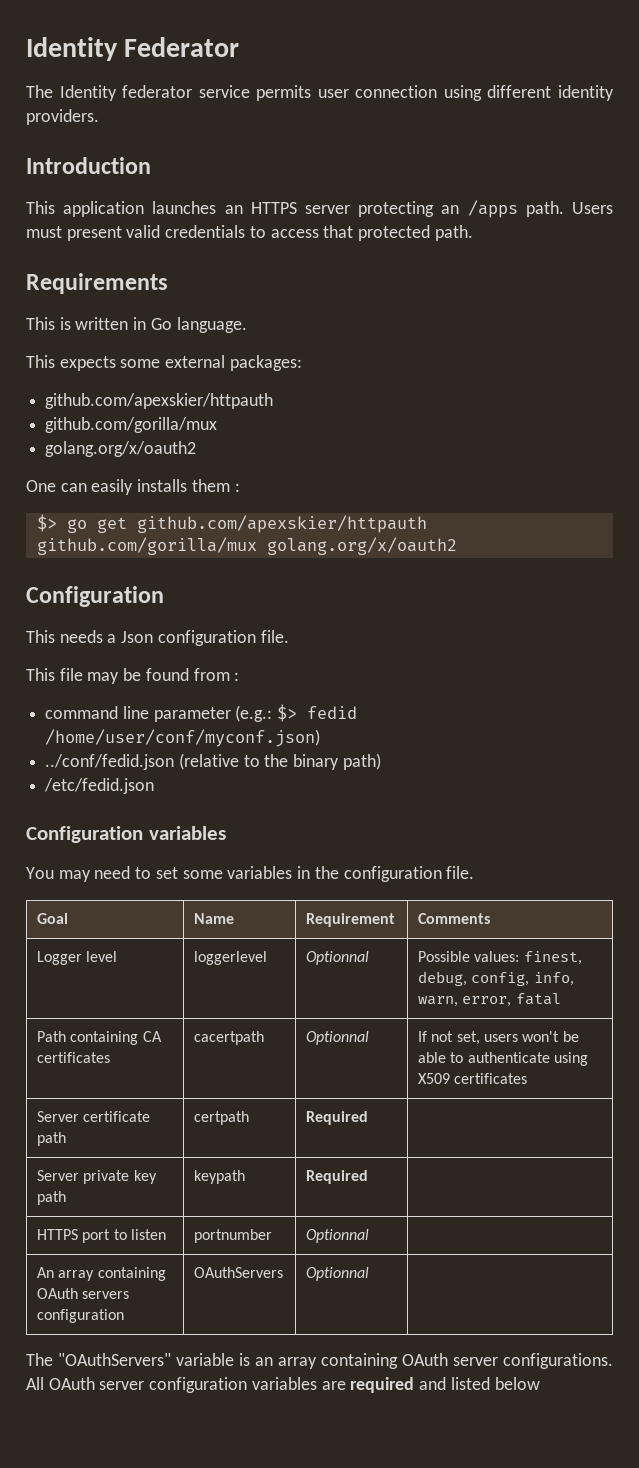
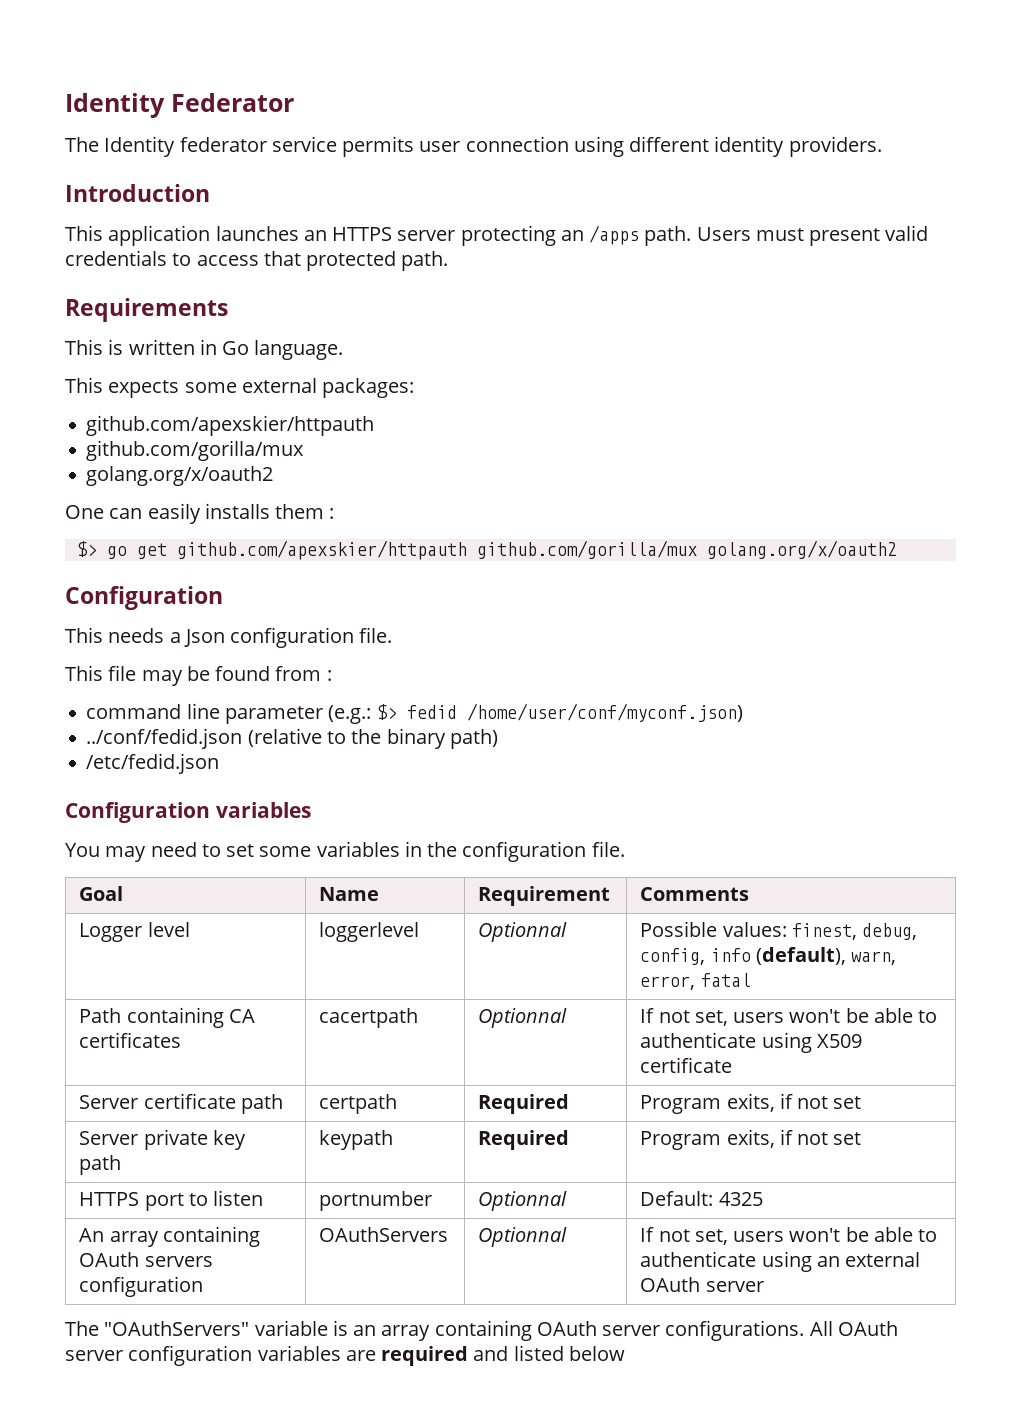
[533,972,574,986] info, -> [710,947,846,965] info (default),
[454,1073,528,1084] certificates -> [640,1057,733,1073] certificate
(369, 1118) none -> [640,1093,862,1114] Program exits, if not set
(369, 1177) none -> [640,1129,862,1150] Program exits, if not set
(370, 1236) none -> [640,1191,763,1206] Default: 4325
(370, 1274) none -> [640,1227,938,1245] [640,1251,921,1272] [640,1277,764,1292] If not set, users won't be able to authenticate using an external OAuth server

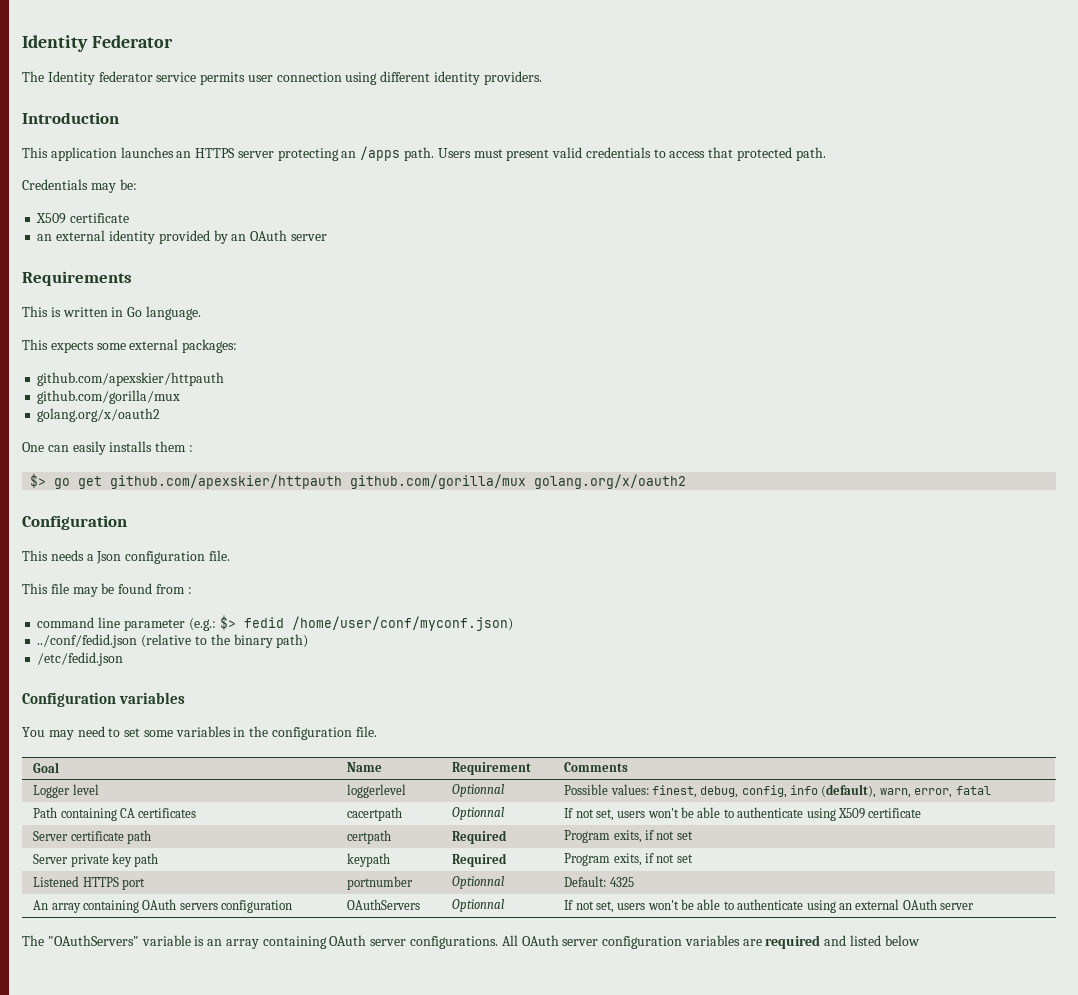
(449, 261) none -> [22,179,137,193] [36,213,130,224] [37,230,327,244] // Credentials may be: // X509 certificate // an external identity provided by an OAuth server
(862, 1138) none -> [33,876,80,887] Listened
[188,1190,264,1206] to listen -> (145, 884) none

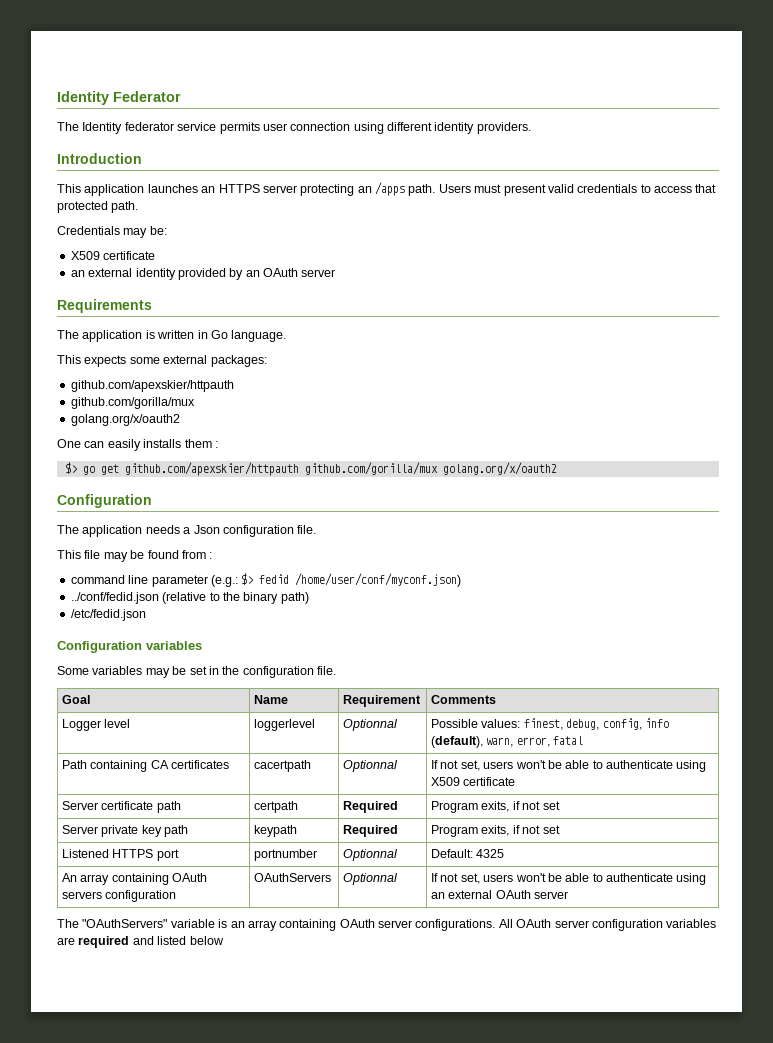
[22,306,48,317] This -> [57,330,143,342] The application
[22,550,48,561] This -> [57,525,143,537] The application
[22,726,231,740] You may need to set some variables -> [57,666,207,678] Some variables may be set

